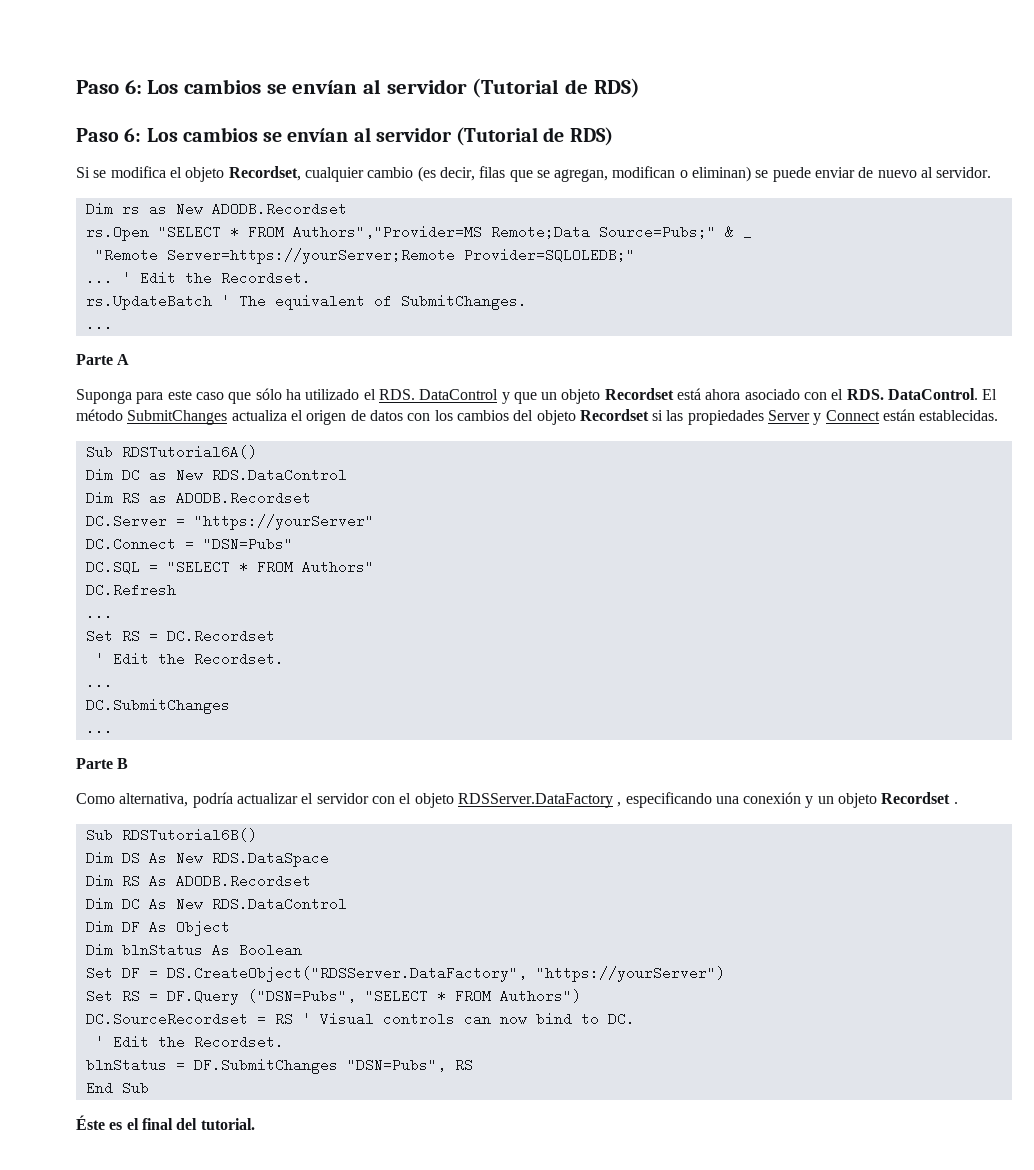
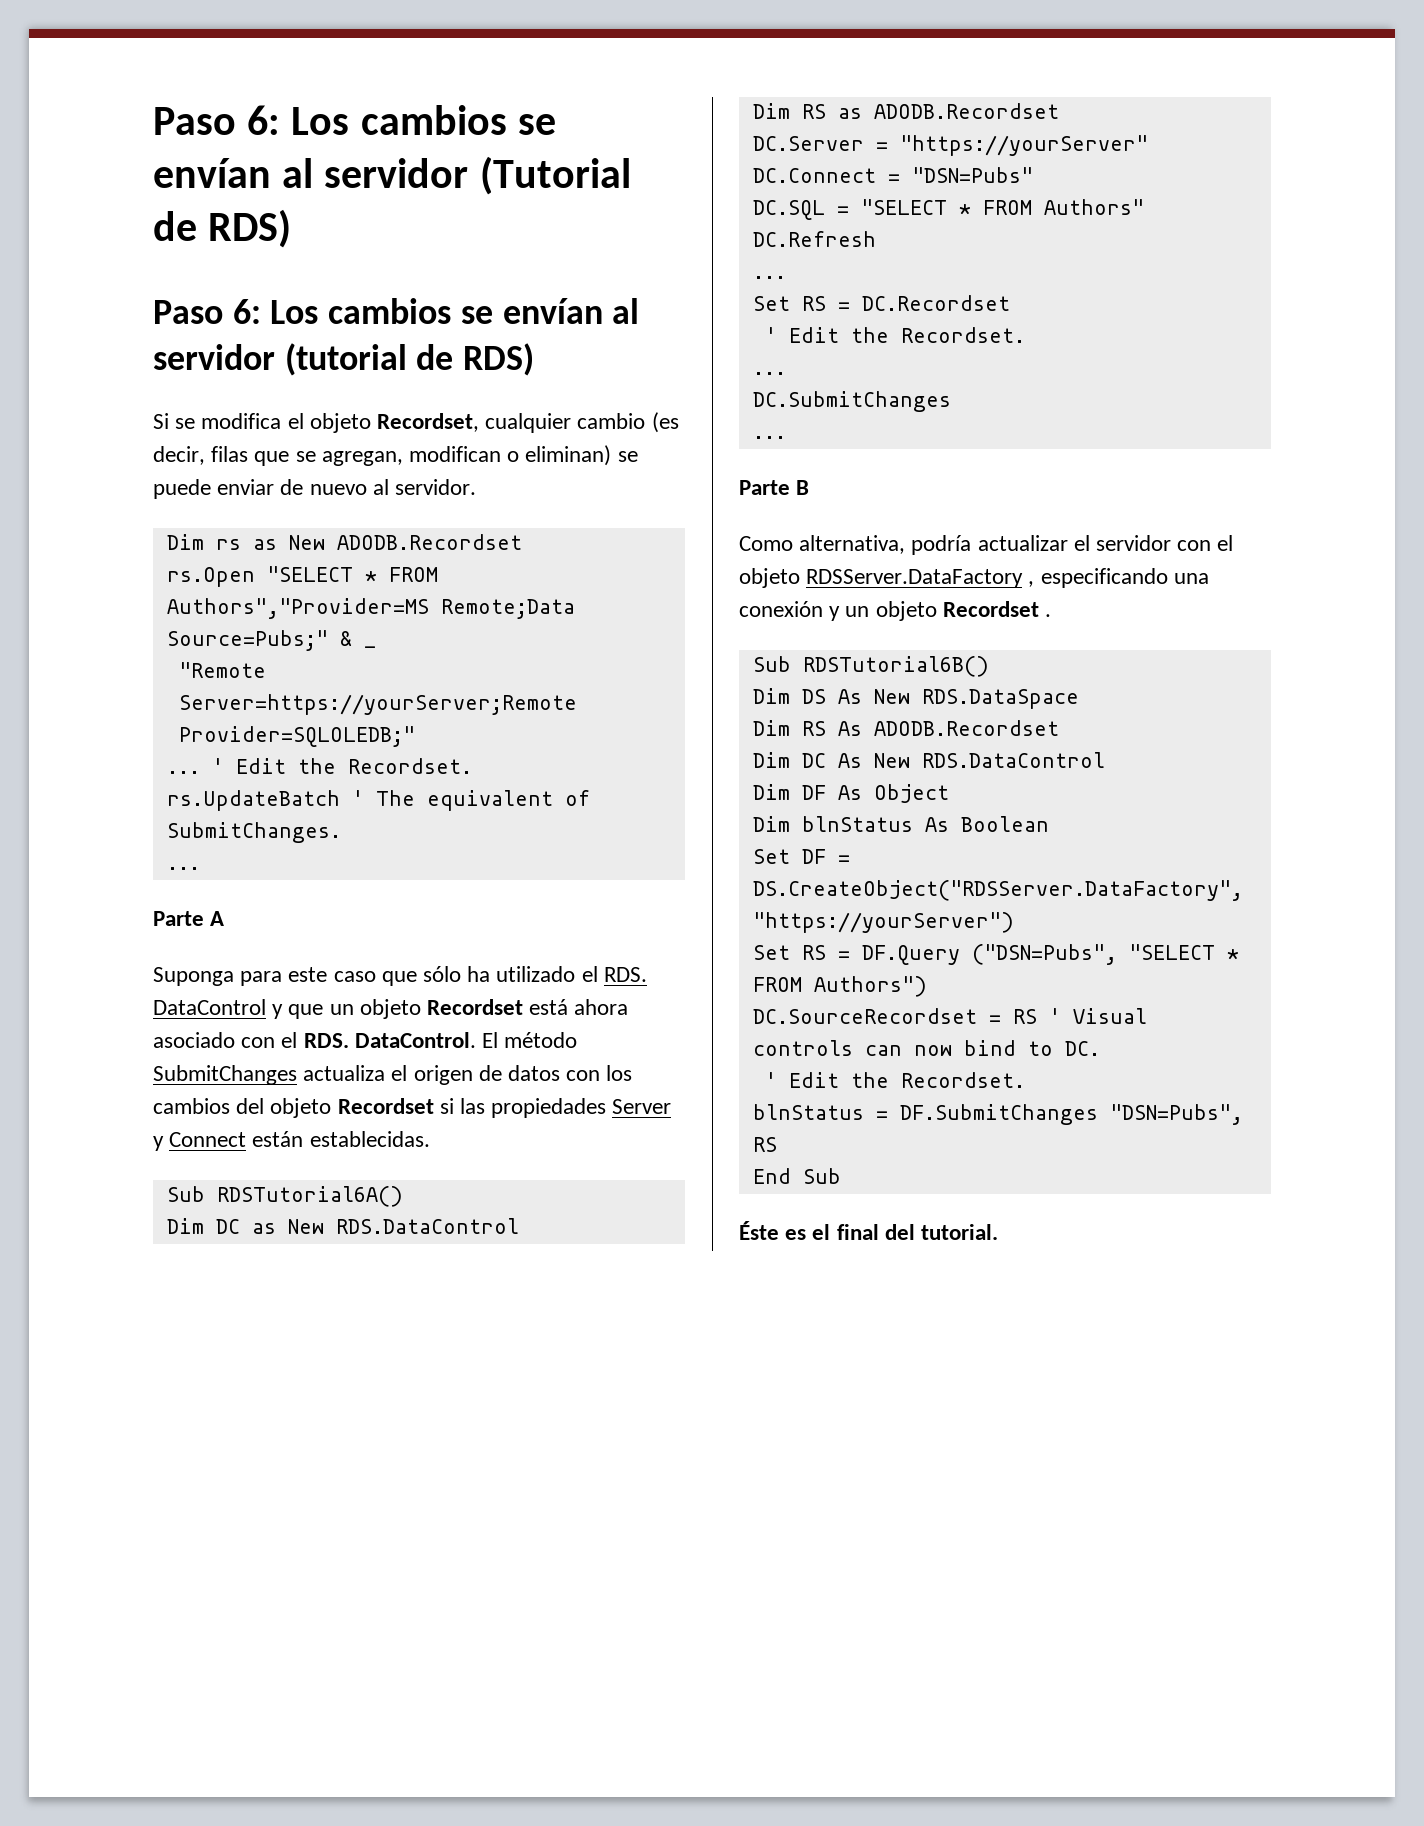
[456,127,539,146] (Tutorial -> [284,343,407,376] (tutorial

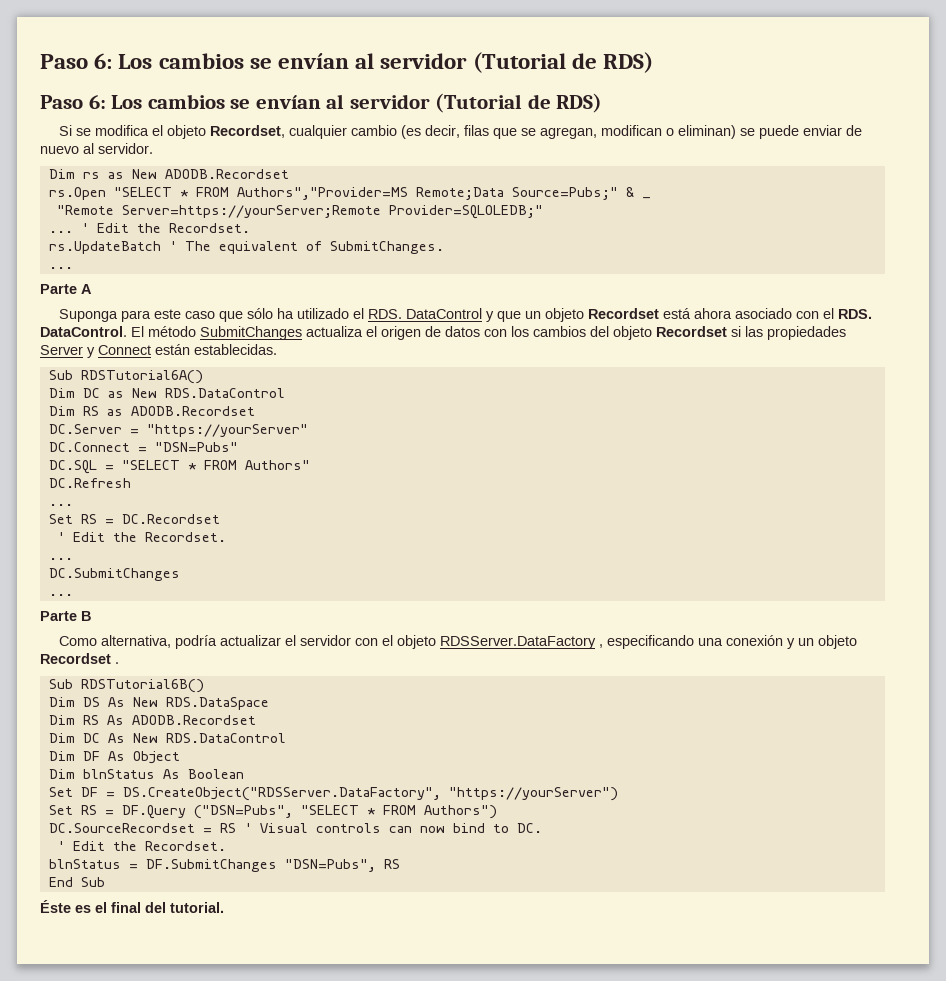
[284,343,407,376] (tutorial -> [435,93,523,113] (Tutorial

